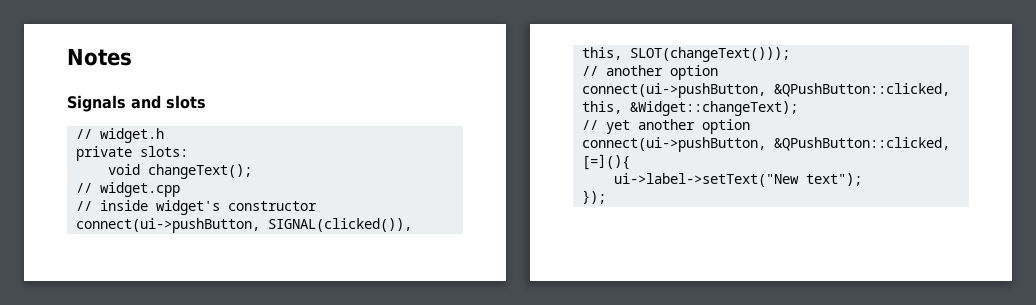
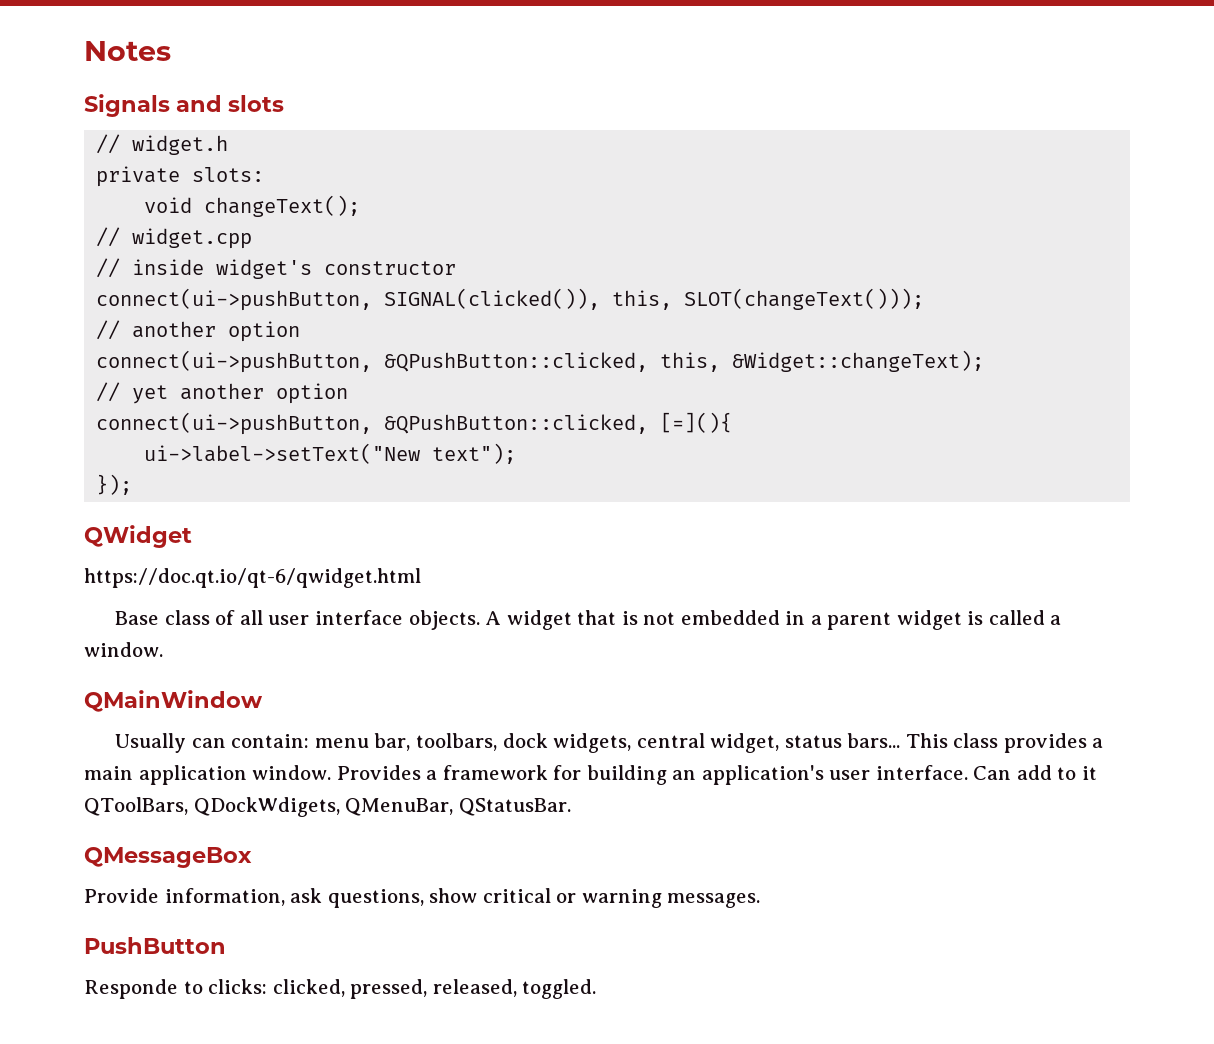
(607, 197) none -> [84,525,192,548] [84,568,421,588] [115,610,1062,630] [84,642,163,657] [84,690,263,712] [115,733,1104,753] [84,765,1098,785] [84,797,571,817] [84,847,252,868] [84,888,761,908] [84,937,226,954] [84,979,597,999] // QWidget // https://doc.qt.io/qt-6/qwidget.html // Base class of all user interface objects. A widget that is not embedded in a parent widget is called a window. // QMainWindow // Usually can contain: menu bar, toolbars, dock widgets, central widget, status bars... This class provides a main application window. Provides a framework for building an application's user interface. Can add to it QToolBars, QDockWdigets, QMenuBar, QStatusBar. // QMessageBox // Provide information, ask questions, show critical or warning messages. // PushButton // Responde to clicks: clicked, pressed, released, toggled.

